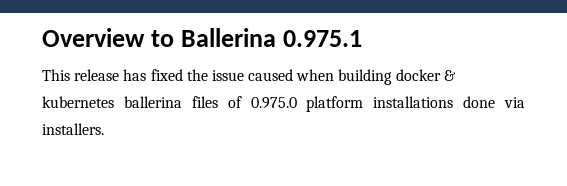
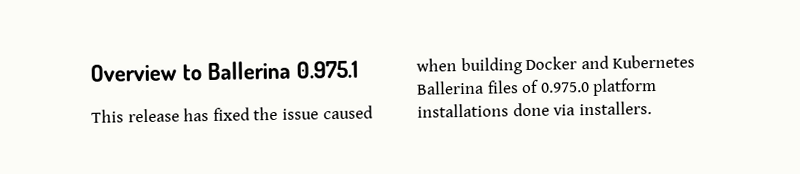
[395,69,456,81] [42,96,182,108] docker & kubernetes ballerina -> [525,54,696,71] [416,80,484,95] Docker and Kubernetes Ballerina

